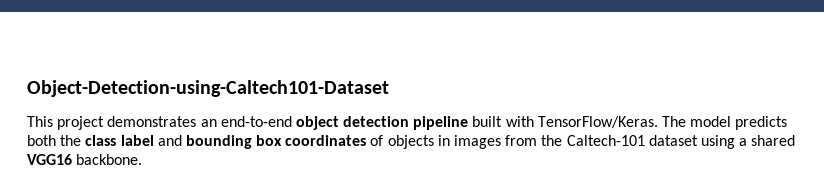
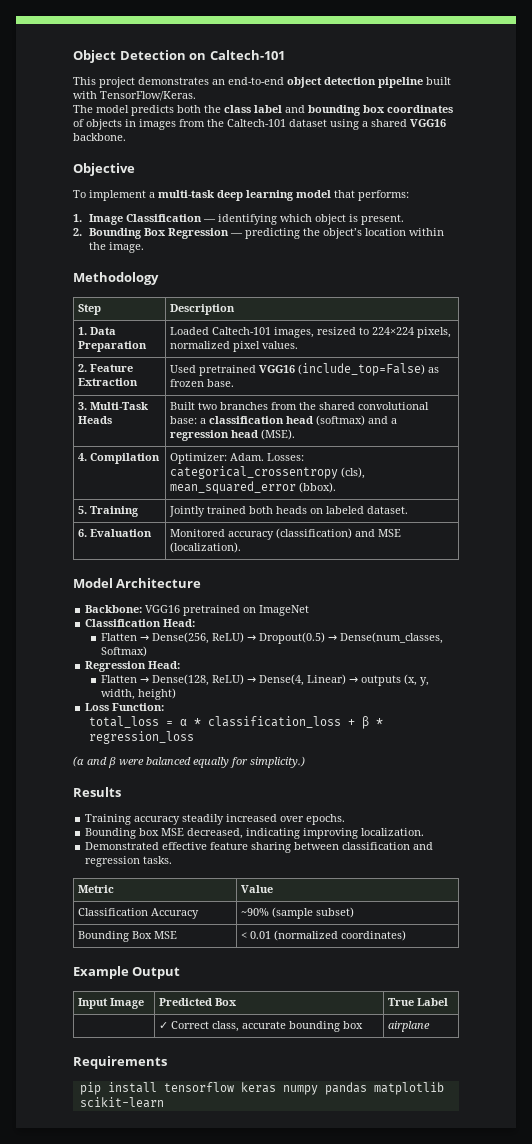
[27,80,389,97] Object-Detection-using-Caltech101-Dataset -> [73,50,285,63] Object Detection on Caltech-101
(658, 122) none -> (196, 96) //
(143, 159) none -> [73,163,135,176] [73,190,409,201] [73,214,404,225] [73,228,444,239] [88,242,144,253] [73,272,159,285] [77,304,101,315] [169,304,235,315] [77,327,116,335] [77,341,147,352] [169,327,451,338] [169,341,298,352] [77,364,133,372] [77,378,138,386] [169,363,439,376] [169,379,234,387] [77,402,148,410] [77,416,112,424] [169,402,429,410] [169,415,397,426] [169,429,295,441] [77,453,160,464] [169,453,304,464] [169,466,365,479] [169,481,336,494] [77,506,139,517] [168,506,408,517] [77,529,152,537] [169,528,401,540] [169,542,241,553] [73,578,202,588] [85,605,310,616] [85,619,196,627] [100,632,443,644] [100,646,147,657] [85,661,181,672] [100,674,429,686] [100,688,176,700] [85,703,165,711] [88,716,383,729] [88,731,194,744] [73,756,305,768] [73,787,121,797] [85,814,346,825] [85,828,425,839] [85,842,434,853] [85,856,173,867] [77,885,114,893] [240,885,273,893] [77,908,199,919] [240,907,354,919] [77,931,177,942] [240,930,406,941] [73,966,181,979] [77,998,144,1009] [158,998,237,1006] [387,998,448,1006] [158,1021,363,1032] [387,1021,430,1032] [73,1056,167,1069] [79,1082,444,1095] [79,1097,164,1108] // Objective // To implement a multi-task deep learning model that performs: // 1. Image Classification — identifying which object is present. // 2. Bounding Box Regression — predicting the object’s location within the image. // Methodology // Step | Description // 1. Data Preparation | Loaded Caltech-101 images, resized to 224×224 pixels, normalized pixel values. // 2. Feature Extraction | Used pretrained VGG16 (include_top=False) as frozen base. // 3. Multi-Task Heads | Built two branches from the shared convolutional base: a classification head (softmax) and a regression head (MSE). // 4. Compilation | Optimizer: Adam. Losses: categorical_crossentropy (cls), mean_squared_error (bbox). // 5. Training | Jointly trained both heads on labeled dataset. // 6. Evaluation | Monitored accuracy (classification) and MSE (localization). // Model Architecture // Backbone: VGG16 pretrained on ImageNet // Classification Head: // Flatten → Dense(256, ReLU) → Dropout(0.5) → Dense(num_classes, Softmax) // Regression Head: // Flatten → Dense(128, ReLU) → Dense(4, Linear) → outputs (x, y, width, height) // Loss Function: // total_loss = α * classification_loss + β * regression_loss // (α and β were balanced equally for simplicity.) // Results // Training accuracy steadily increased over epochs. // Bounding box MSE decreased, indicating improving localization. // Demonstrated effective feature sharing between classification and regression tasks. // Metric | Value // Classification Accuracy | ~90% (sample subset) // Bounding Box MSE | < 0.01 (normalized coordinates) // Example Output // Input Image | Predicted Box | True Label // | ✓ Correct class, accurate bounding box | airplane // Requirements // pip install tensorflow keras numpy pandas matplotlib scikit-learn

